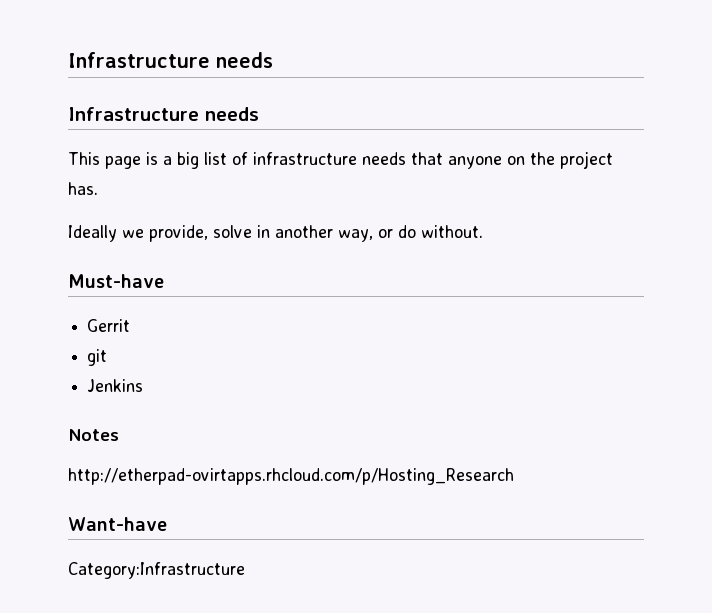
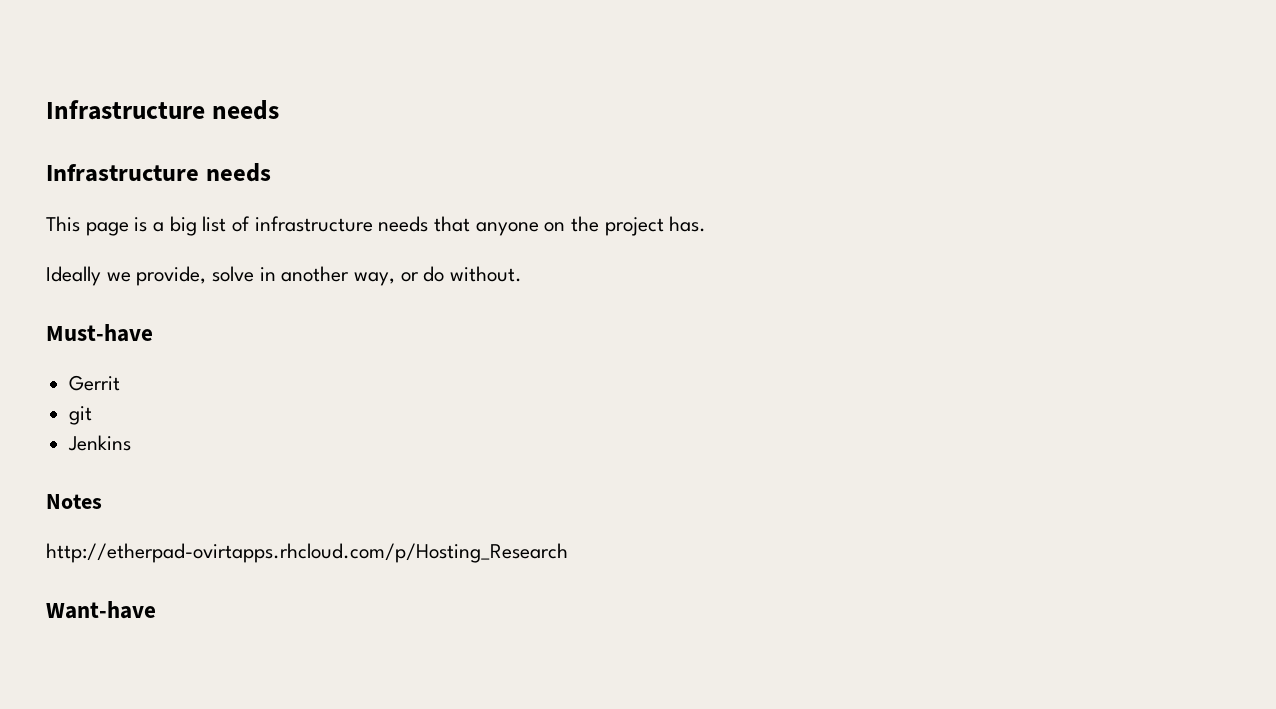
[68,562,245,579] // Category:Infrastructure -> (156, 610) none

